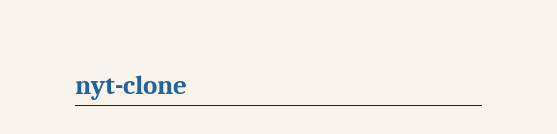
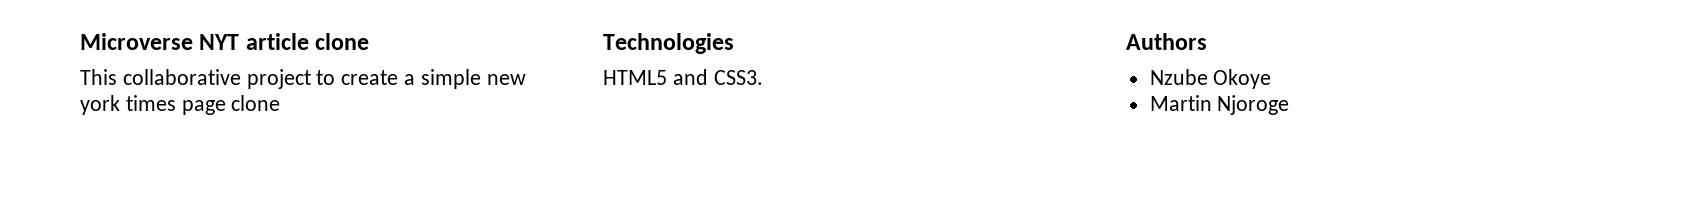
[75,75,187,100] nyt-clone -> [80,33,370,50] [80,69,526,89] [80,95,281,115] [603,33,734,54] [603,69,763,85] [1126,33,1207,50] [1149,69,1272,89] [1149,95,1290,115] Microverse NYT article clone // This collaborative project to create a simple new york times page clone // Technologies // HTML5 and CSS3. // Authors // Nzube Okoye // Martin Njoroge

